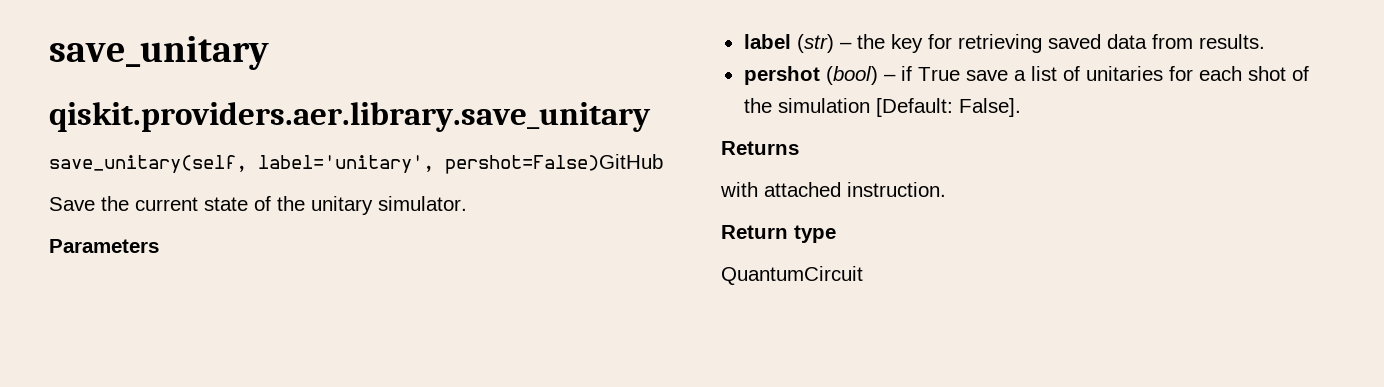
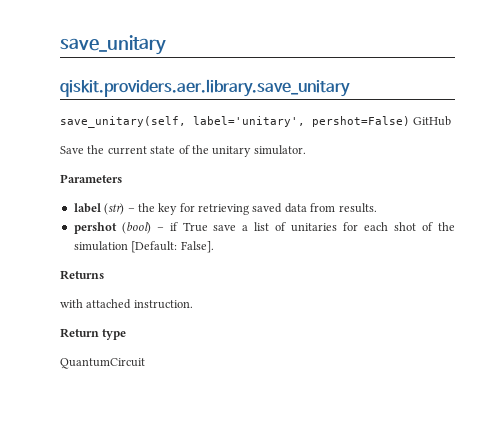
[445,154,663,174] pershot=False)GitHub -> [312,116,452,127] pershot=False) GitHub

